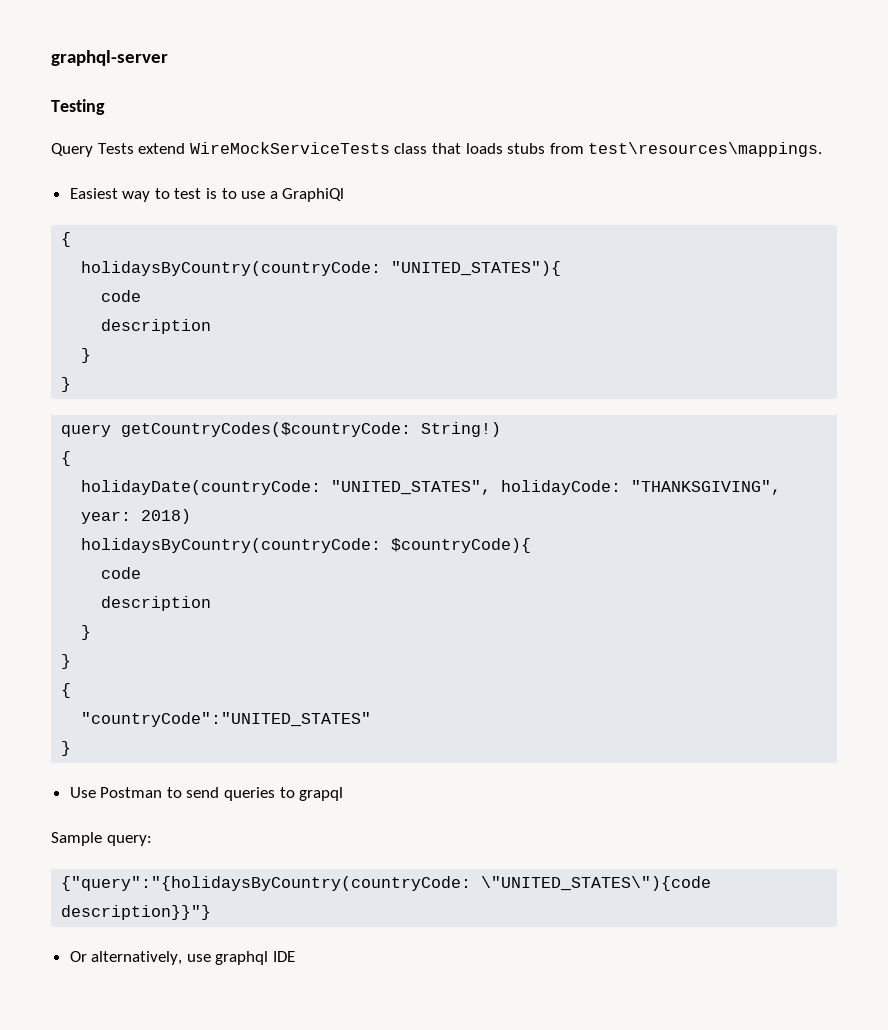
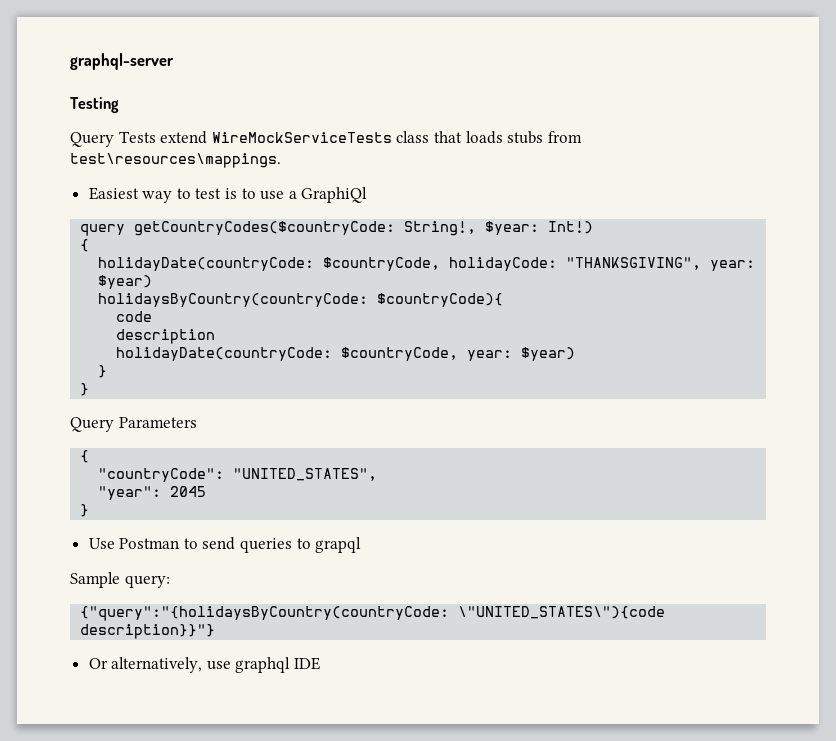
[61,232,72,247] [81,261,562,276] [101,290,142,302] [101,319,212,334] [81,348,92,363] [61,377,72,392] // { // holidaysByCountry(countryCode: "UNITED_STATES"){ // code // description // } // } -> (368, 195) none
[421,422,502,437] String!) -> [404,221,594,236] String!, $year: Int!)
[331,480,492,495] "UNITED_STATES", -> [323,257,441,271] $countryCode,
[141,509,192,524] 2018) -> [98,275,153,289] $year)
[81,625,92,640] [61,654,72,669] [61,683,72,698] [81,712,372,727] // } // } // { // "countryCode":"UNITED_STATES" -> [116,347,576,361] [98,365,108,378] [80,383,90,396] [70,417,197,432] [80,450,90,463] [98,468,378,482] [98,486,207,500] // holidayDate(countryCode: $countryCode, year: $year) // } // } // Query Parameters // { // "countryCode": "UNITED_STATES", // "year": 2045

